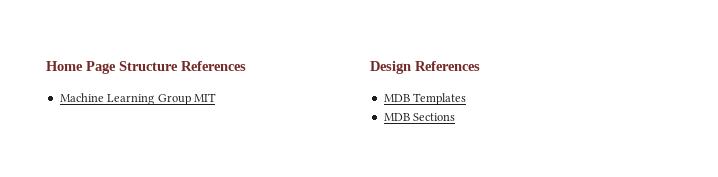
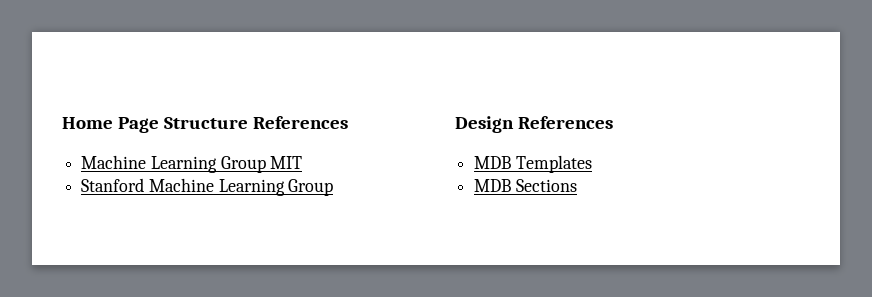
(216, 97) none -> [81,178,334,196] // Stanford Machine Learning Group

